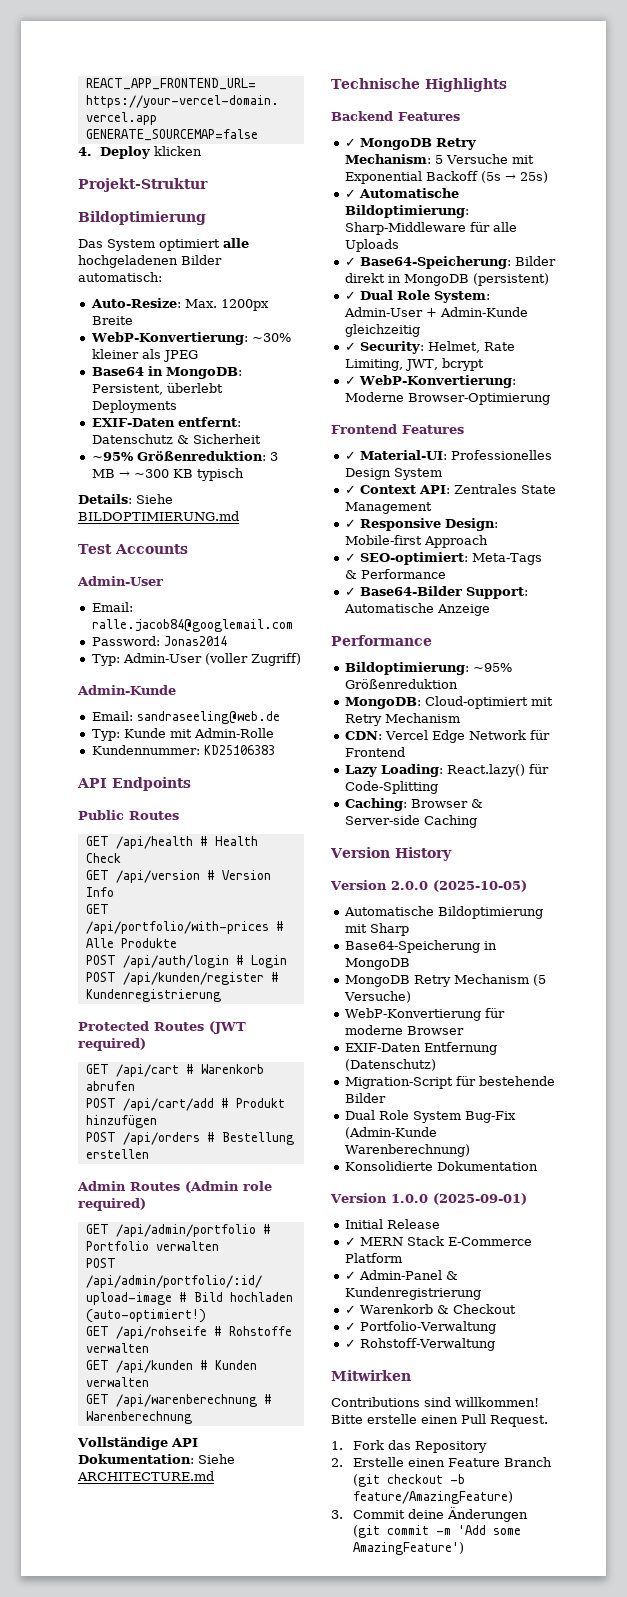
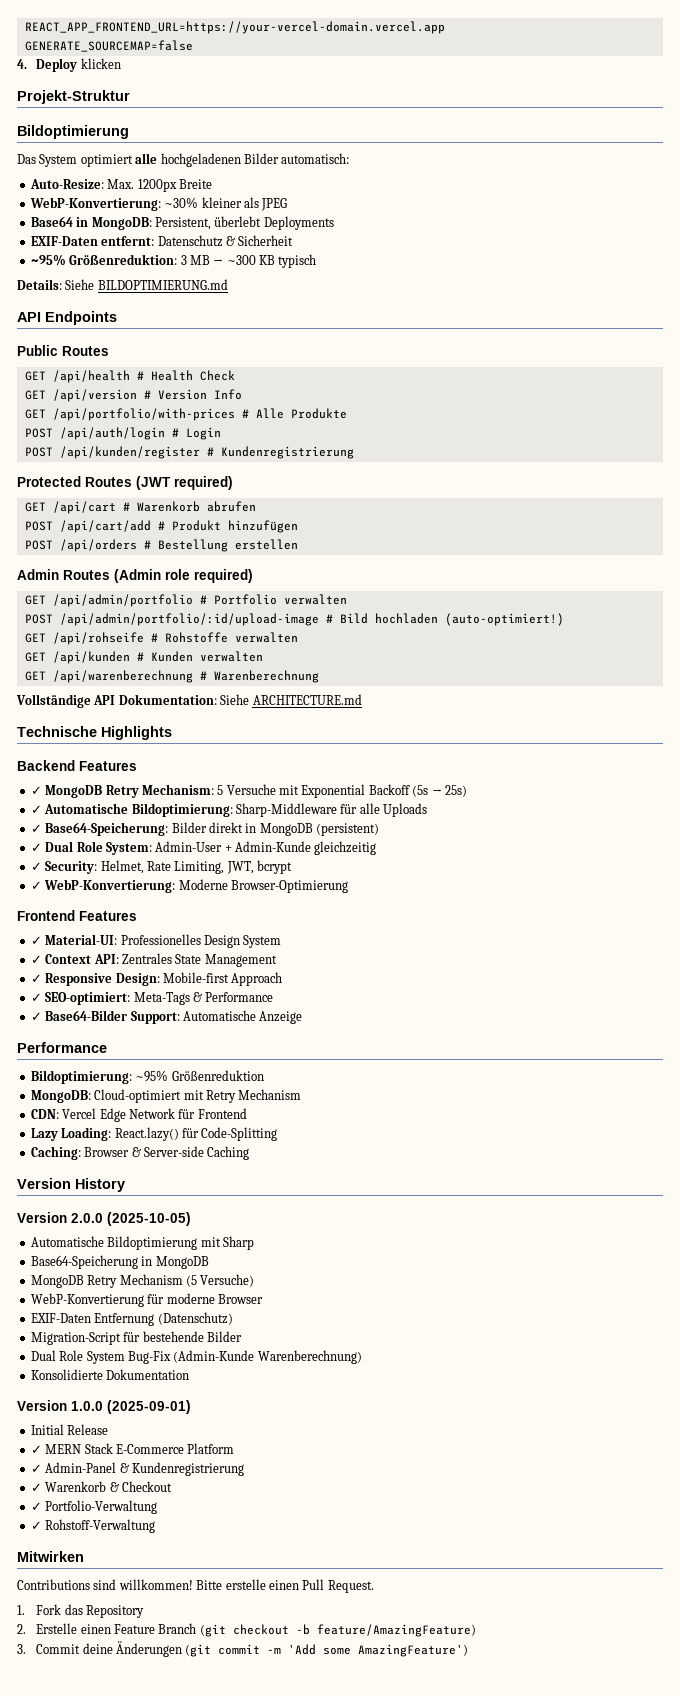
[78,544,188,554] [77,576,163,586] [91,602,133,612] [91,619,293,632] [91,636,227,646] [91,653,301,666] [77,685,176,695] [91,711,280,724] [91,728,274,741] [91,745,275,755] // Test Accounts // Admin-User // Email: ralle.jacob84@googlemail.com // Password: Jonas2014 // Typ: Admin-User (voller Zugriff) // Admin-Kunde // Email: sandraseeling@web.de // Typ: Kunde mit Admin-Rolle // Kundennummer: KD25106383 -> (228, 284) none

